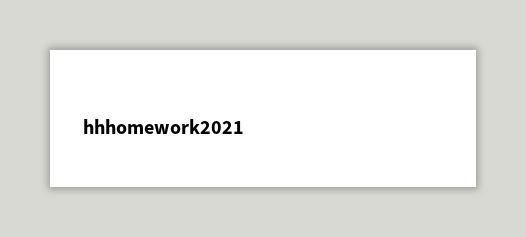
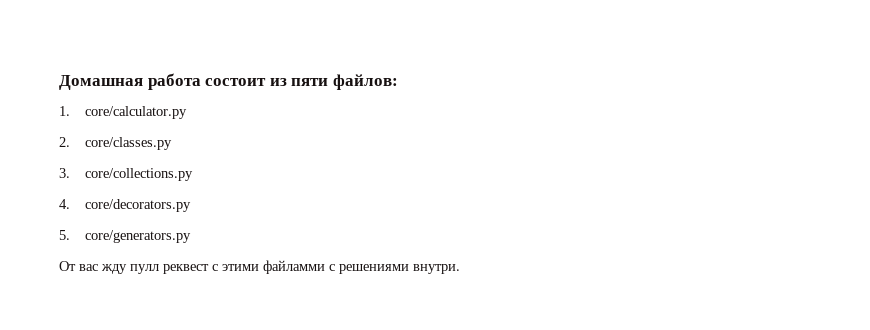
[83,119,244,134] hhhomework2021 -> [59,73,398,90] [59,106,187,119] [59,137,172,150] [59,168,193,181] [59,199,191,212] [59,230,191,243] [59,260,460,274] Домашная работа состоит из пяти файлов: // 1. core/calculator.py // 2. core/classes.py // 3. core/collections.py // 4. core/decorators.py // 5. core/generators.py // От вас жду пулл реквест с этими файламми с решениями внутри.

